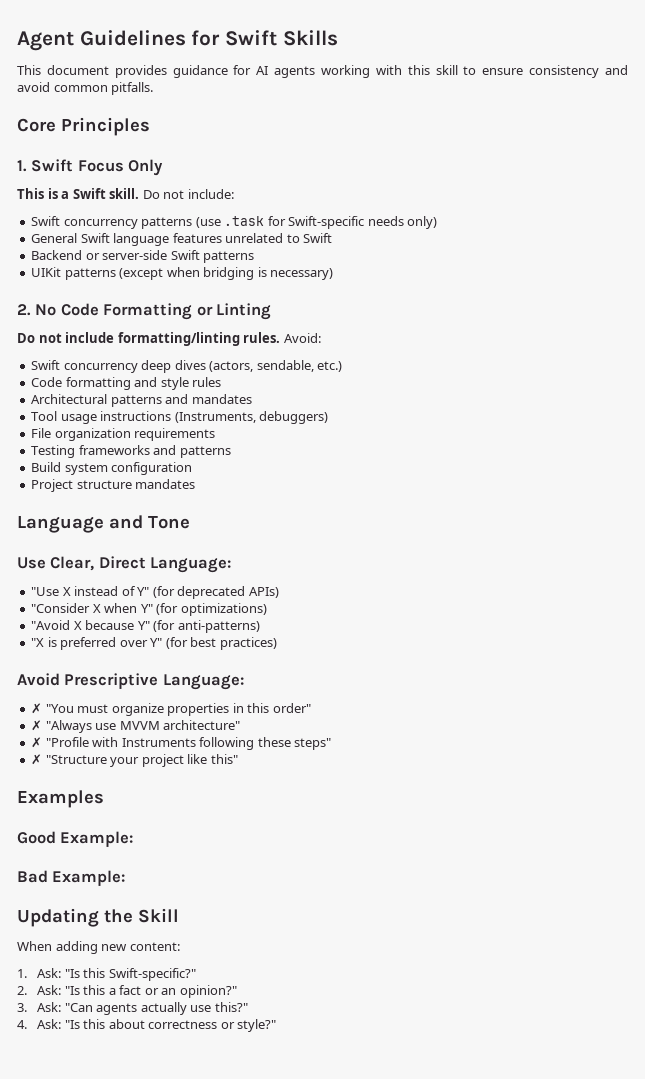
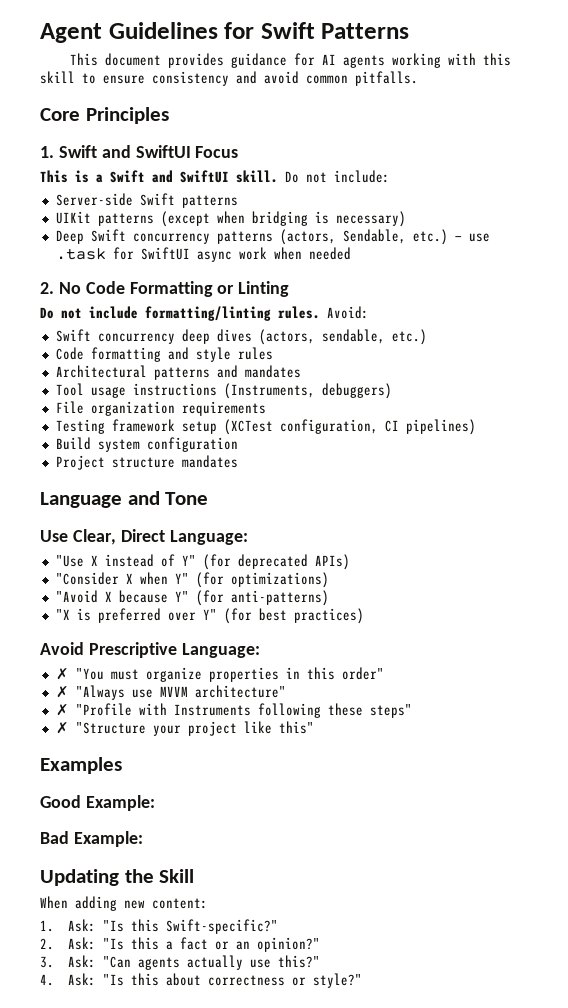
[282,30,338,46] Skills -> [321,23,410,39] Patterns
(74, 165) none -> [101,145,191,158] and SwiftUI
[128,159,164,176] Only -> (239, 152) none
(106, 193) none -> [152,170,229,183] and SwiftUI
[31,216,438,229] [31,233,333,246] [31,250,168,260] Swift concurrency patterns (use .task for Swift-specific needs only) // General Swift language features unrelated to Swift // Backend or server-side -> [55,193,133,206] Server-side
(334, 274) none -> [55,229,490,245] [55,247,351,262] // Deep Swift concurrency patterns (actors, Sendable, etc.) — use .task for SwiftUI async work when needed
[78,445,231,458] frameworks and patterns -> [111,419,476,435] framework setup (XCTest configuration, CI pipelines)

